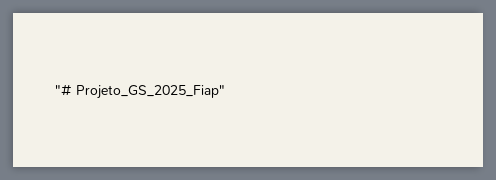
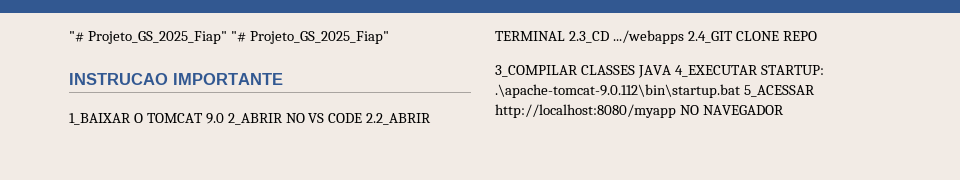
[55,84,225,99] "# Projeto_GS_2025_Fiap" -> [69,31,389,44] [69,73,283,85] [69,113,432,125] [495,30,817,44] [495,65,824,78] [495,84,815,98] [495,104,784,118] "# Projeto_GS_2025_Fiap" "# Projeto_GS_2025_Fiap" // INSTRUCAO IMPORTANTE // 1_BAIXAR O TOMCAT 9.0 2_ABRIR NO VS CODE 2.2_ABRIR TERMINAL 2.3_CD .../webapps 2.4_GIT CLONE REPO // 3_COMPILAR CLASSES JAVA 4_EXECUTAR STARTUP: .\apache-tomcat-9.0.112\bin\startup.bat 5_ACESSAR http://localhost:8080/myapp NO NAVEGADOR

